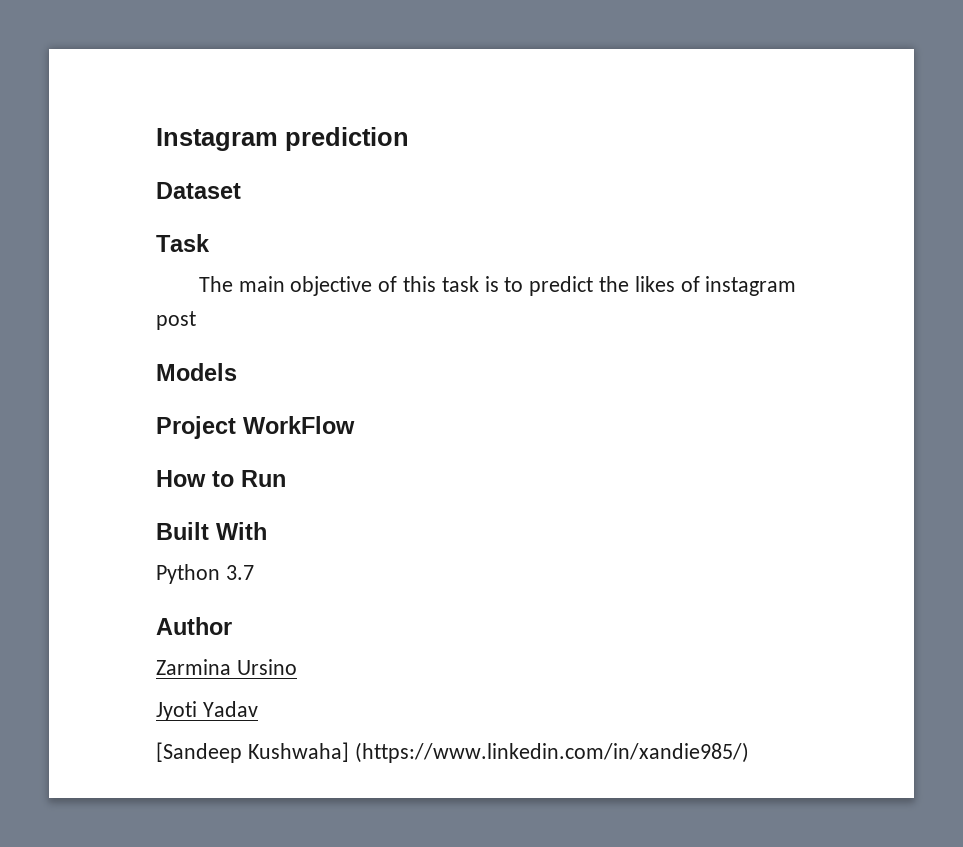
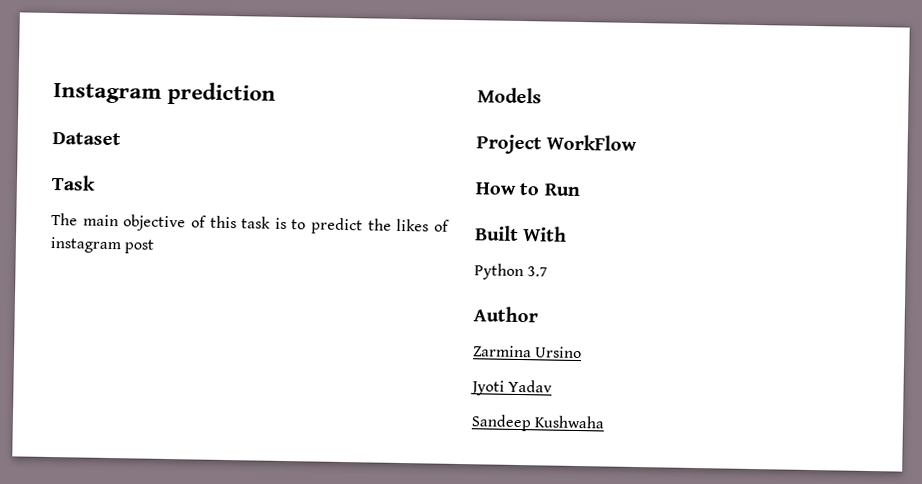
[156,742,749,763] [Sandeep Kushwaha] (https://www.linkedin.com/in/xandie985/) -> [471,414,606,432] Sandeep Kushwaha

